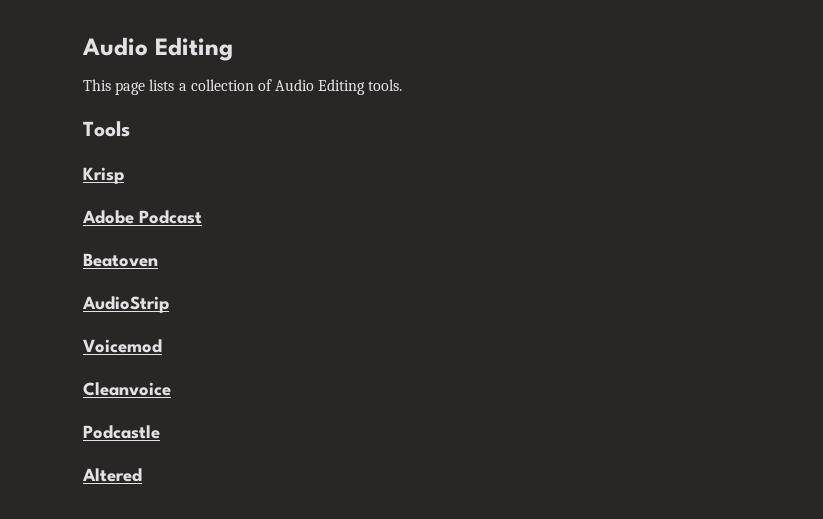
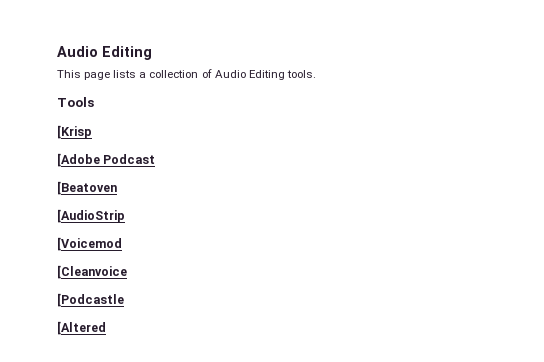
[83,167,124,184] [82,210,134,224] Krisp // Adobe -> [57,125,92,139] [57,153,100,167] [Krisp // [Adobe
[83,253,158,267] [82,296,169,313] [83,339,162,353] [83,382,171,396] [83,425,160,439] [82,468,142,482] Beatoven // AudioStrip // Voicemod // Cleanvoice // Podcastle // Altered -> [57,181,117,195] [57,209,125,223] [57,237,122,251] [57,265,127,279] [57,293,124,307] [57,321,106,335] [Beatoven // [AudioStrip // [Voicemod // [Cleanvoice // [Podcastle // [Altered

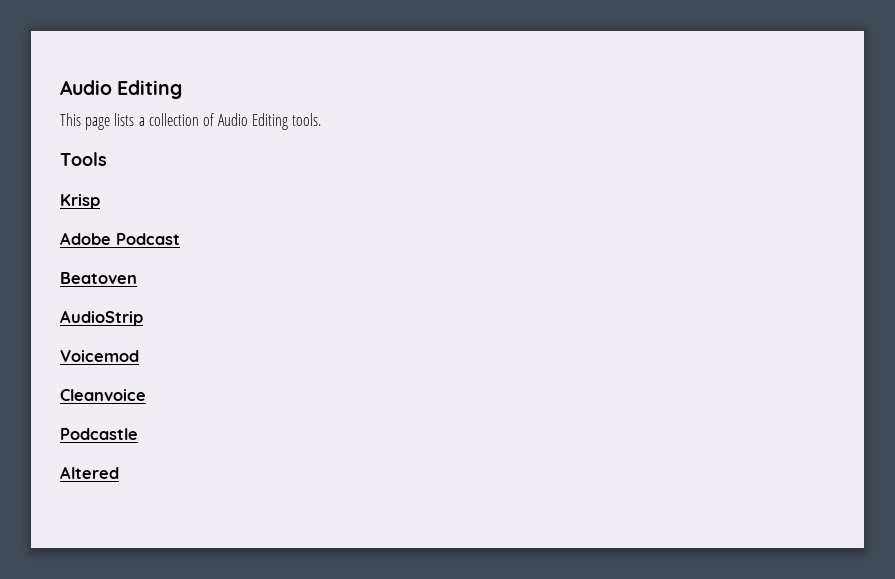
[57,125,92,139] [57,153,100,167] [Krisp // [Adobe -> [60,194,100,209] [60,232,111,245] Krisp // Adobe
[57,181,117,195] [57,209,125,223] [57,237,122,251] [57,265,127,279] [57,293,124,307] [57,321,106,335] [Beatoven // [AudioStrip // [Voicemod // [Cleanvoice // [Podcastle // [Altered -> [60,272,137,284] [60,310,143,326] [60,350,139,362] [60,389,146,401] [60,428,138,440] [60,466,119,479] Beatoven // AudioStrip // Voicemod // Cleanvoice // Podcastle // Altered

